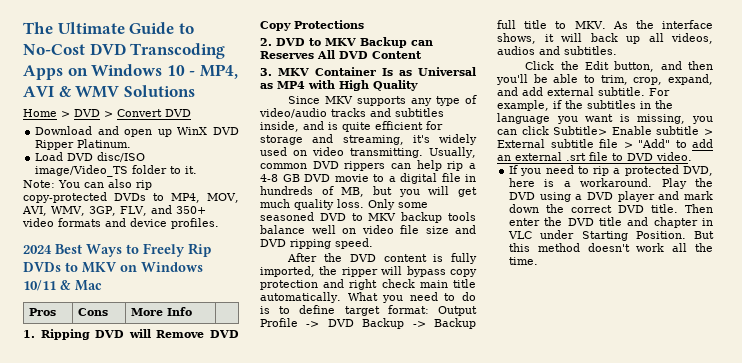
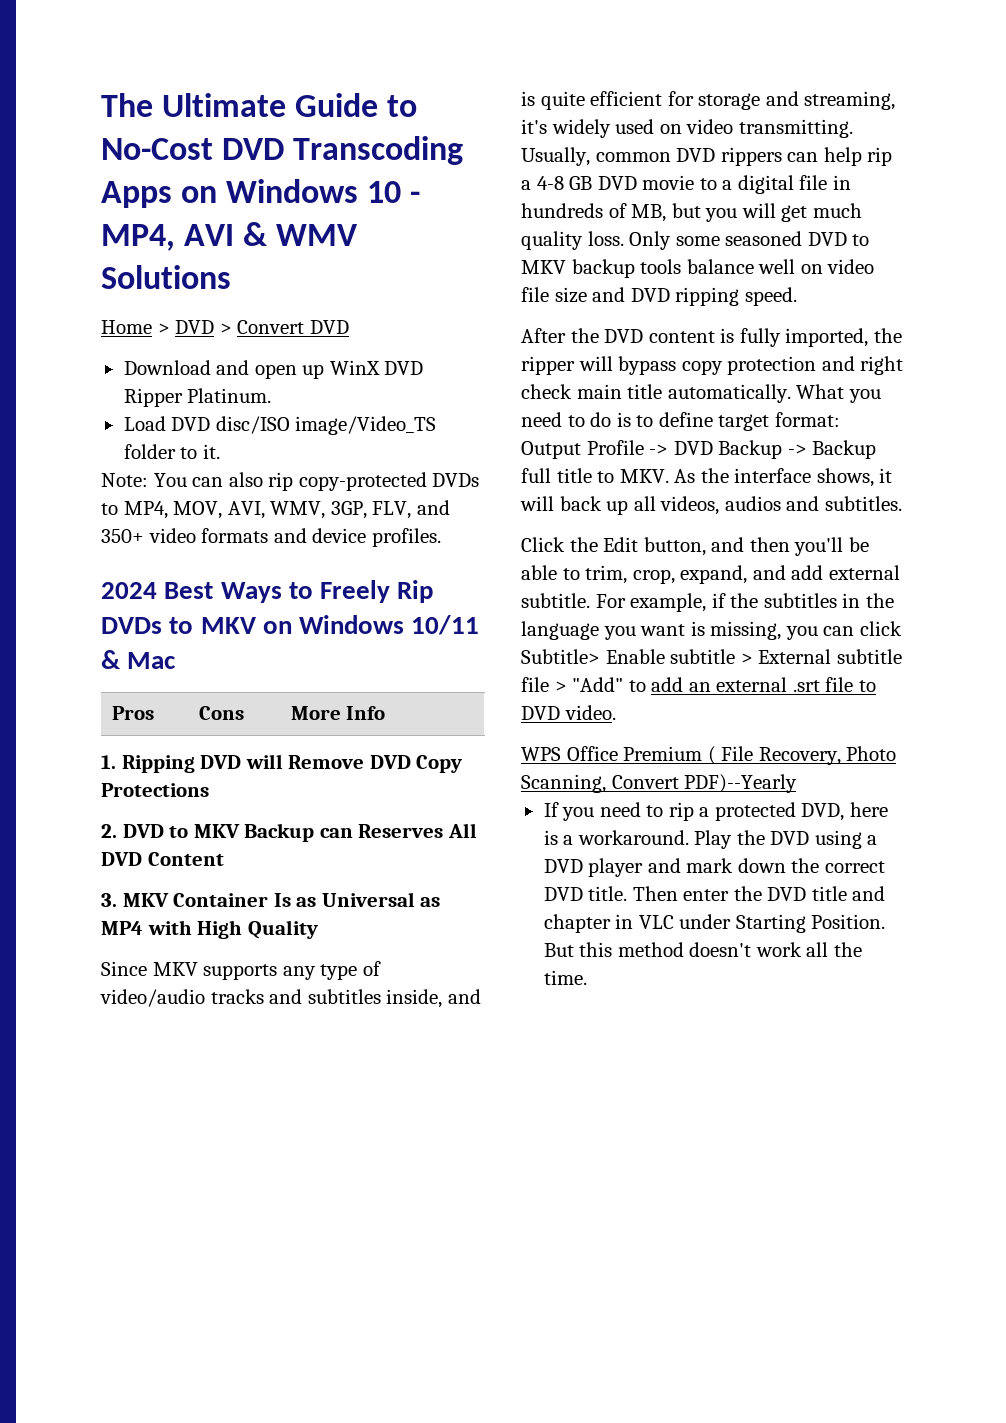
(692, 156) none -> [521,746,897,765] [521,774,798,793] // WPS Office Premium ( File Recovery, Photo Scanning, Convert PDF)--Yearly

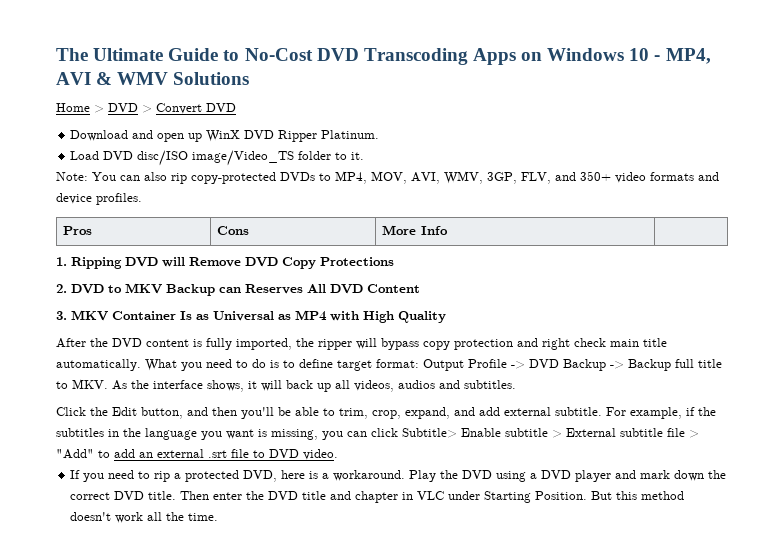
[101,580,434,603] [101,615,480,635] [101,650,177,669] // 2024 Best Ways to Freely Rip DVDs to MKV on Windows 10/11 & Mac -> (142, 199) none
[101,961,381,980] [100,989,481,1008] [521,91,896,110] [521,119,853,138] [521,147,893,166] [521,175,851,194] [521,203,862,222] [521,231,870,250] [521,259,875,278] [521,287,797,306] // Since MKV supports any type of video/audio tracks and subtitles inside, and is quite efficient for storage and streaming, it's widely used on video transmitting. Usually, common DVD rippers can help rip a 4-8 GB DVD movie to a digital file in hundreds of MB, but you will get much quality loss. Only some seasoned DVD to MKV backup tools balance well on video file size and DVD ripping speed. -> (446, 317) none
[521,746,897,765] [521,774,798,793] // WPS Office Premium ( File Recovery, Photo Scanning, Convert PDF)--Yearly -> (338, 454) none

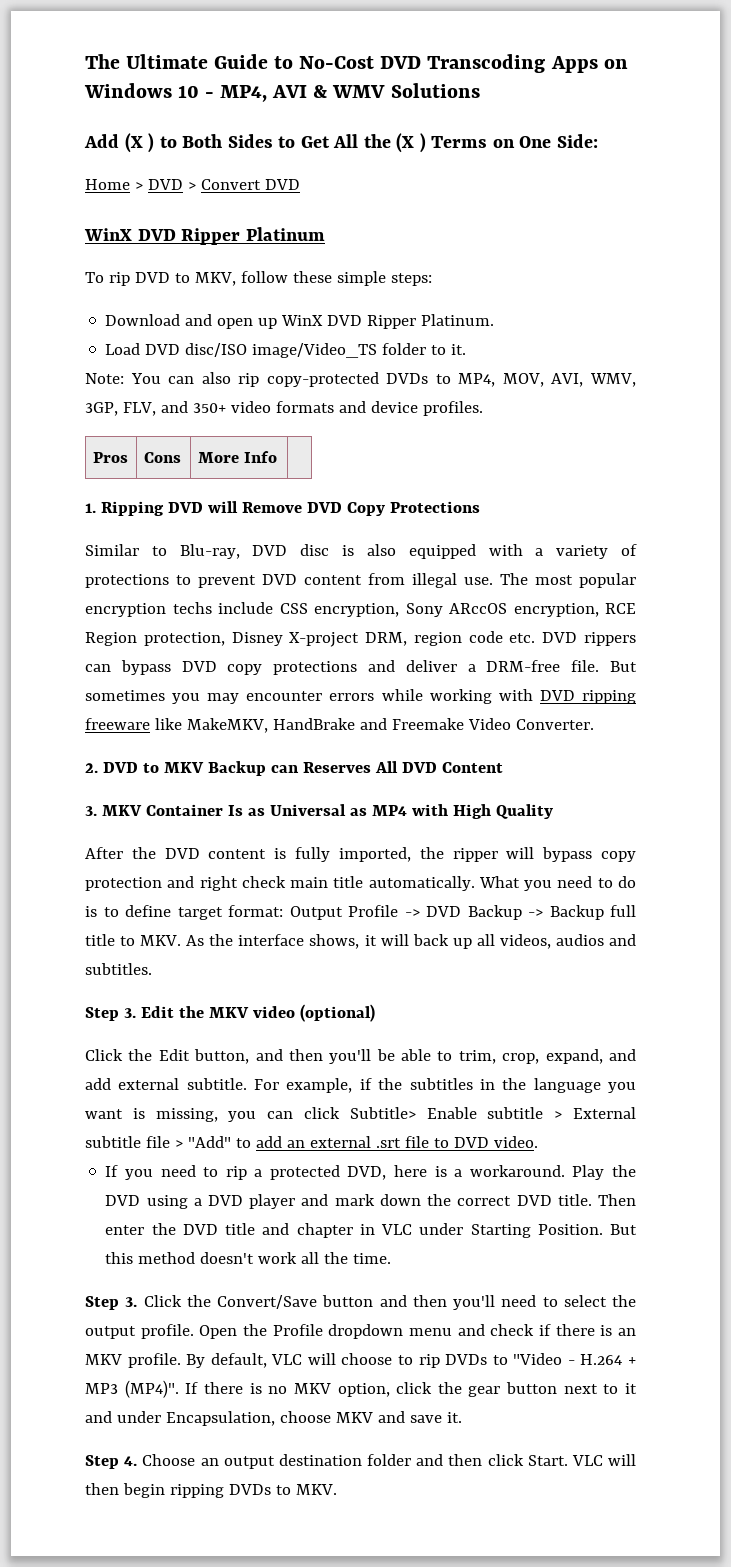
(250, 78) none -> [84,133,599,153] // Add (X ) to Both Sides to Get All the (X ) Terms on One Side:
(236, 107) none -> [84,227,325,245] [85,271,432,286] // WinX DVD Ripper Platinum // To rip DVD to MKV, follow these simple steps:
(394, 261) none -> [85,544,637,559] [85,573,636,588] [85,602,636,617] [85,631,636,647] [85,660,637,675] [85,689,636,704] [85,718,594,733] // Similar to Blu-ray, DVD disc is also equipped with a variety of protections to prevent DVD content from illegal use. The most popular encryption techs include CSS encryption, Sony ARccOS encryption, RCE Region protection, Disney X-project DRM, region code etc. DVD rippers can bypass DVD copy protections and deliver a DRM-free file. But sometimes you may encounter errors while working with DVD ripping freeware like MakeMKV, HandBrake and Freemake Video Converter.
(516, 384) none -> [85,1004,375,1022] // Step 3. Edit the MKV video (optional)
(219, 517) none -> [85,1295,636,1310] [85,1324,637,1339] [85,1353,636,1368] [85,1380,638,1398] [85,1411,462,1426] [85,1454,637,1469] [85,1483,337,1498] // Step 3. Click the Convert/Save button and then you'll need to select the output profile. Open the Profile dropdown menu and check if there is an MKV profile. By default, VLC will choose to rip DVDs to "Video - H.264 + MP3 (MP4)". If there is no MKV option, click the gear button next to it and under Encapsulation, choose MKV and save it. // Step 4. Choose an output destination folder and then click Start. VLC will then begin ripping DVDs to MKV.

